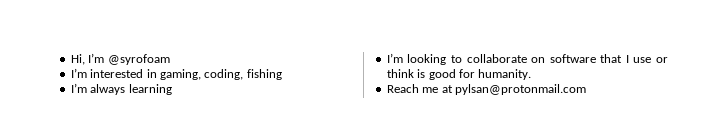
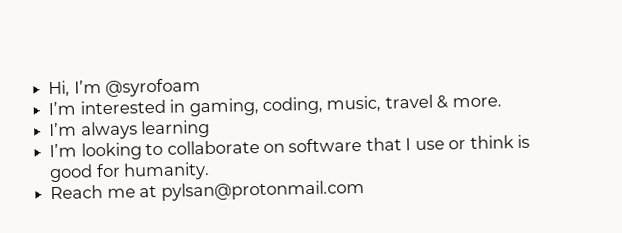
[246,69,282,80] fishing -> [326,94,502,113] music, travel & more.

